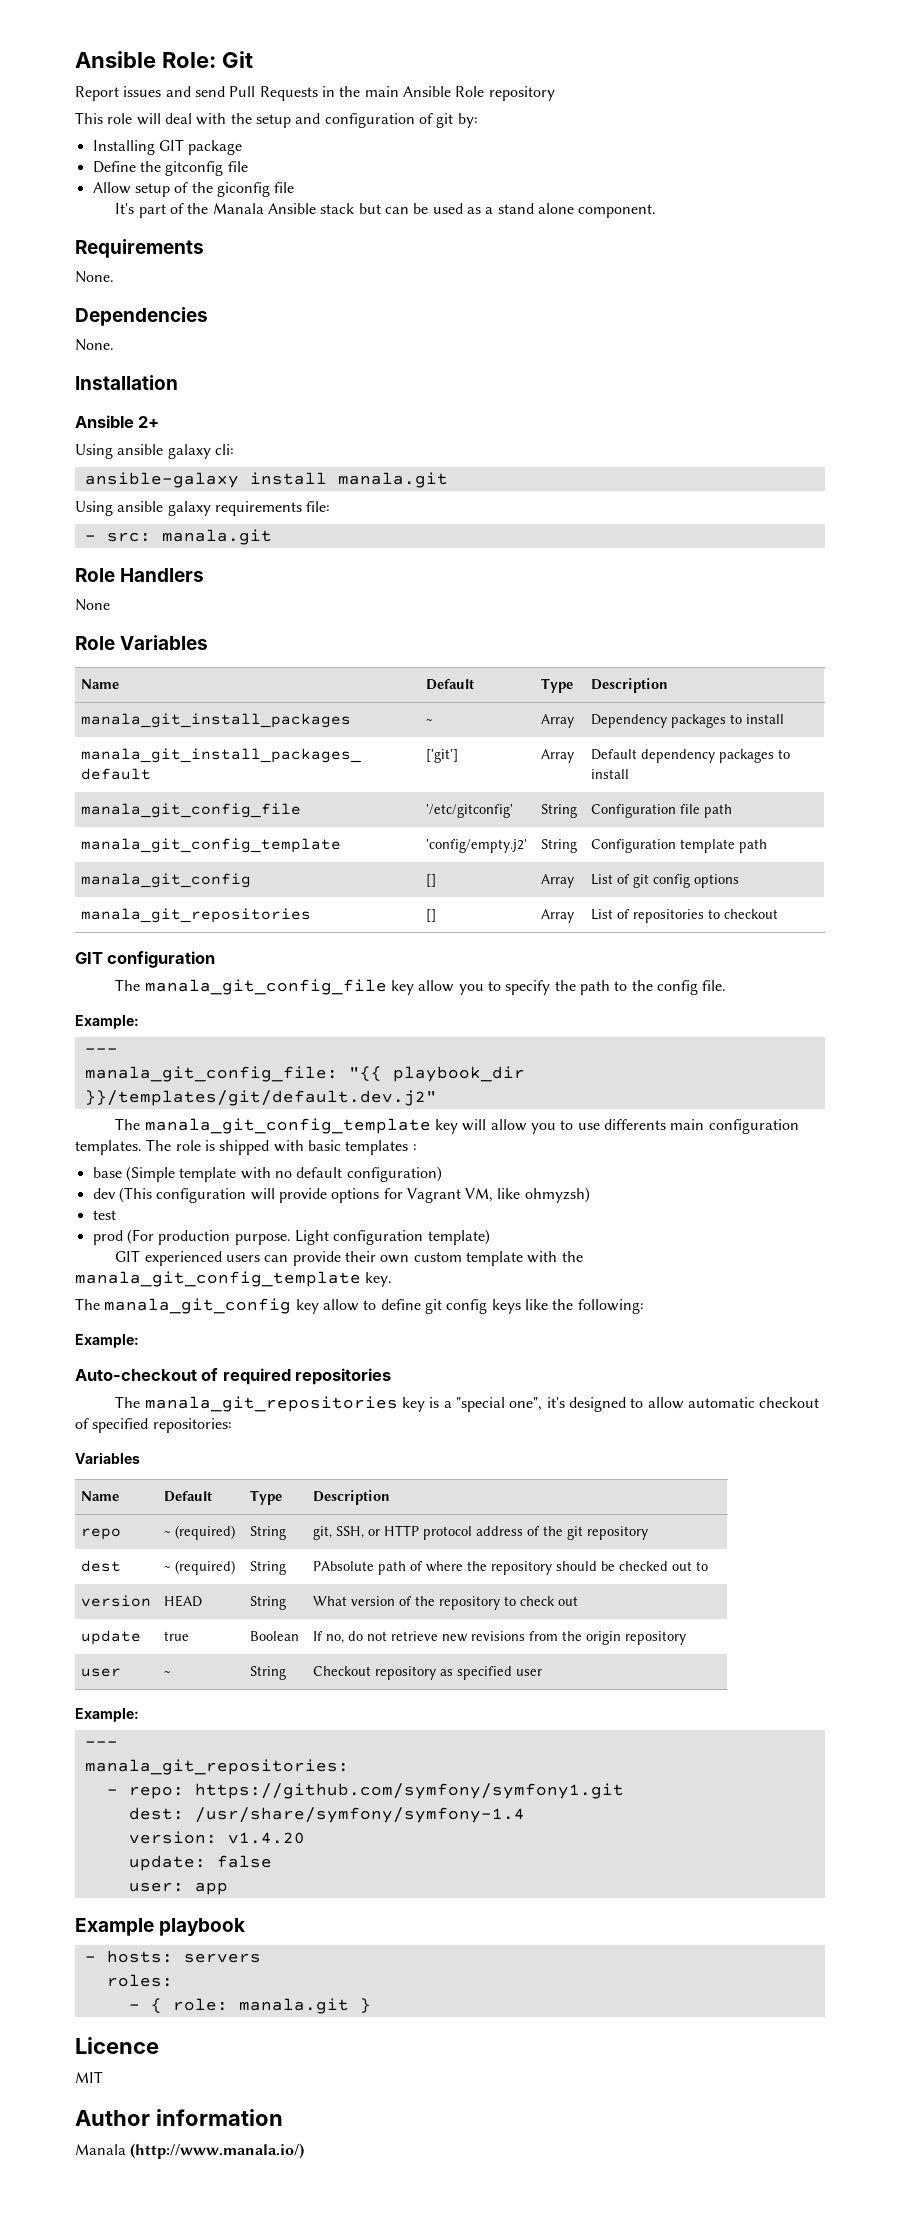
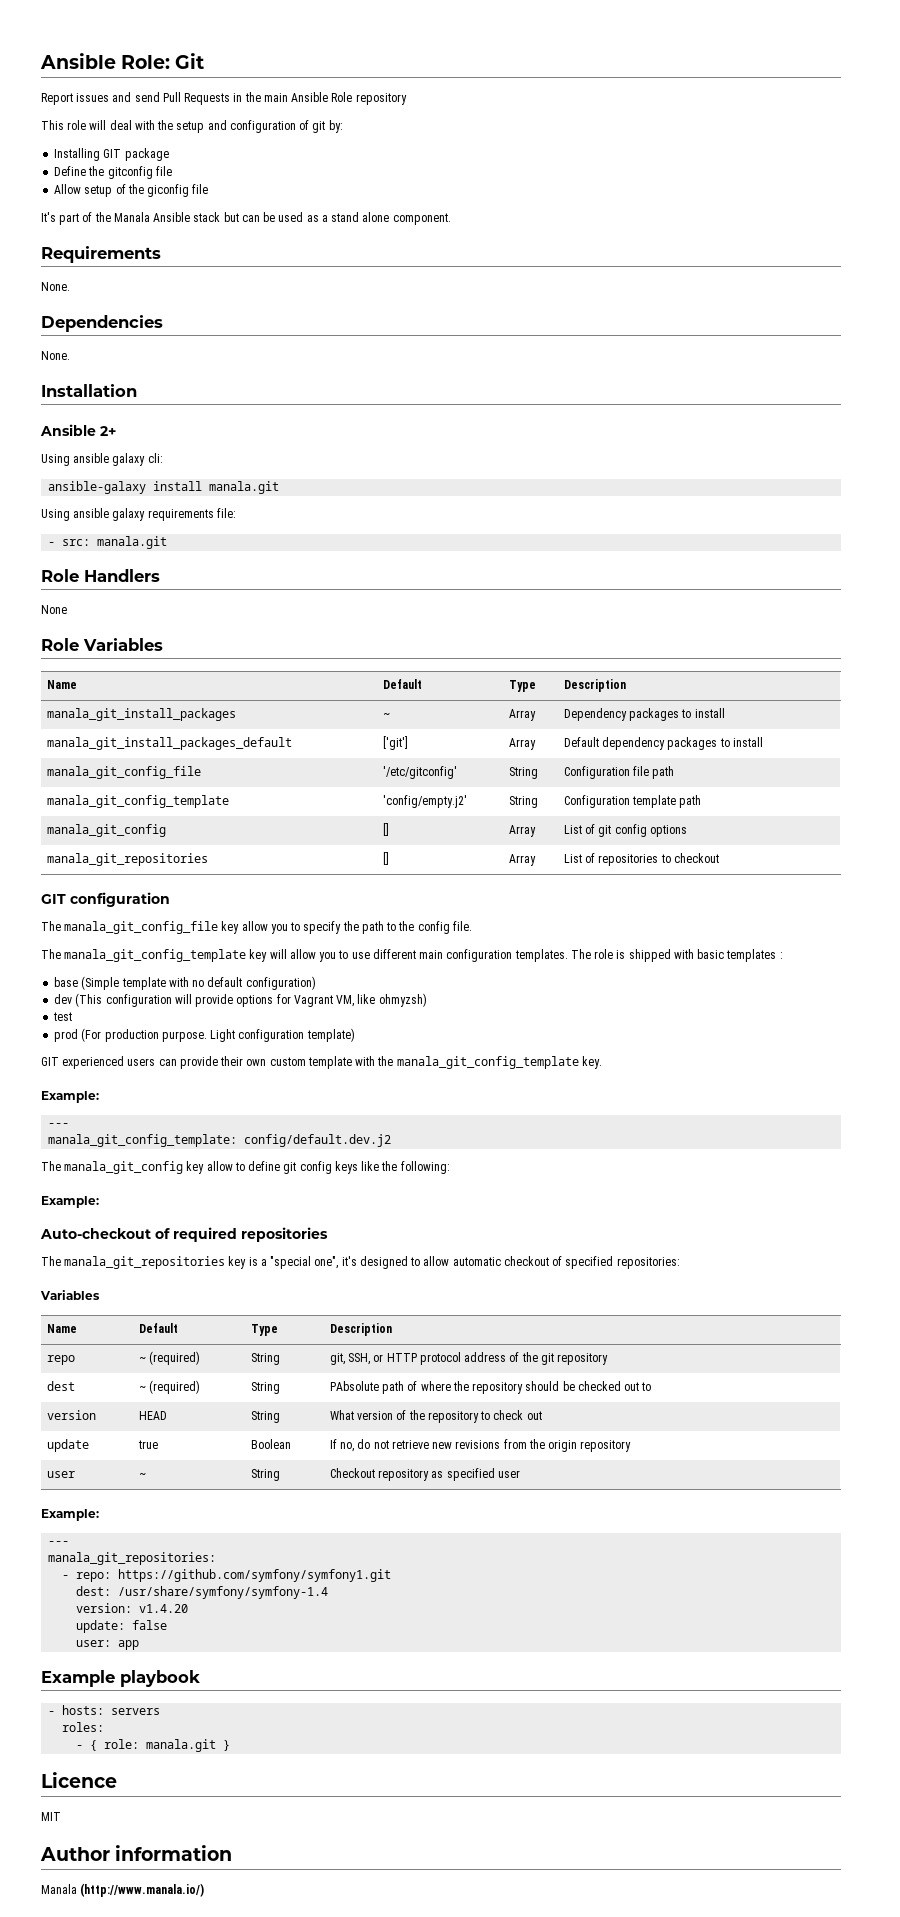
[75,1015,139,1029] [84,1048,118,1054] [84,1066,525,1082] [84,1090,437,1106] // Example: // --- // manala_git_config_file: "{{ playbook_dir }}/templates/git/default.dev.j2" -> (472, 926) none
[603,1119,666,1130] differents -> [372,949,416,959] different
(393, 1279) none -> [41,1091,99,1103] [48,1123,70,1127] [48,1134,392,1147] // Example: // --- // manala_git_config_template: config/default.dev.j2

